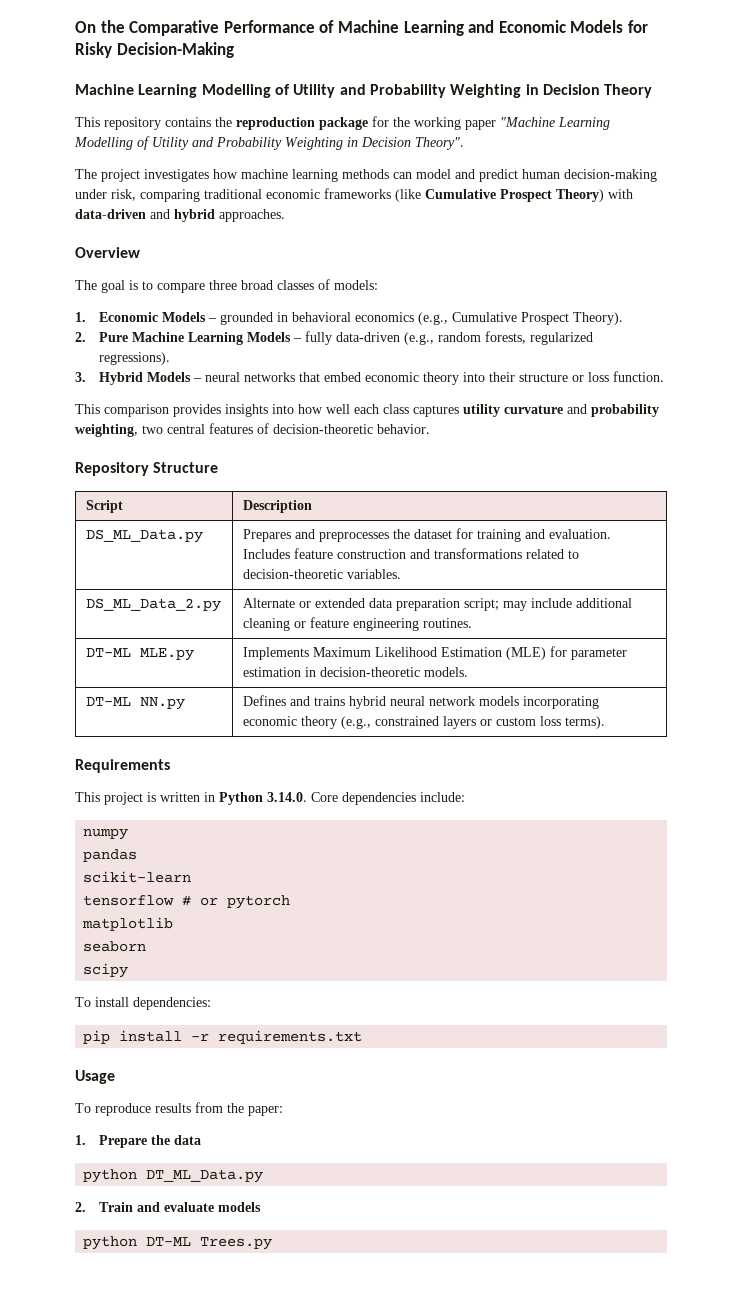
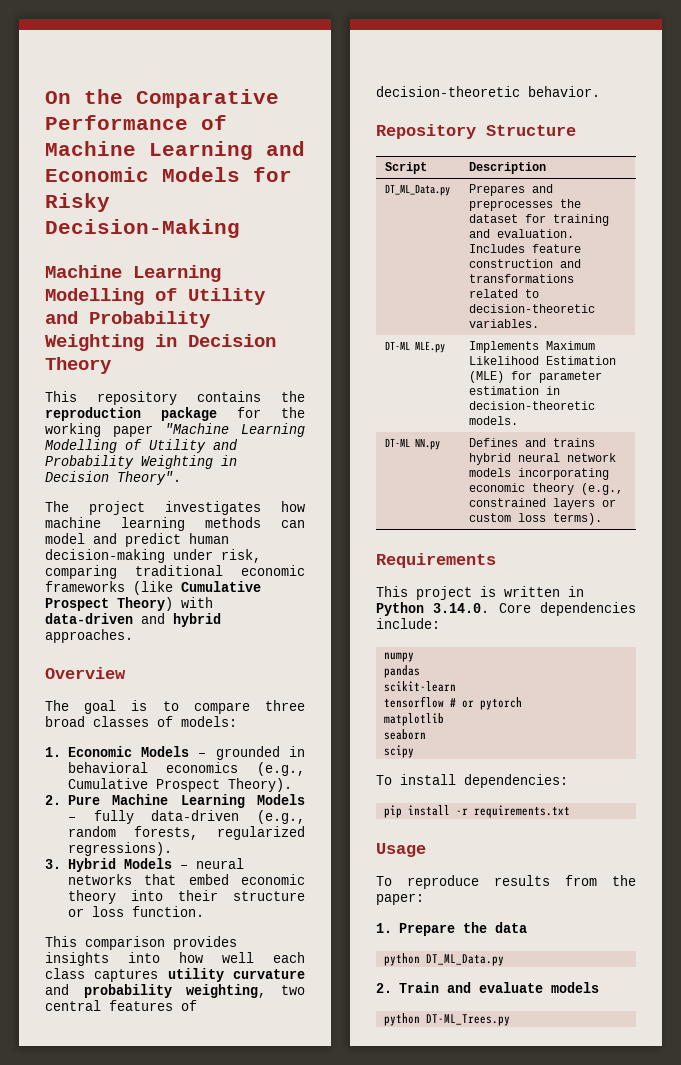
[85,529,203,543] DS_ML_Data.py -> [385,184,451,196] DT_ML_Data.py
[85,598,221,612] [242,598,632,611] [242,617,472,631] // DS_ML_Data_2.py | Alternate or extended data preparation script; may include additional cleaning or feature engineering routines. -> (540, 323) none
[146,1237,273,1250] DT-ML Trees.py -> [426,1014,511,1026] DT-ML_Trees.py

